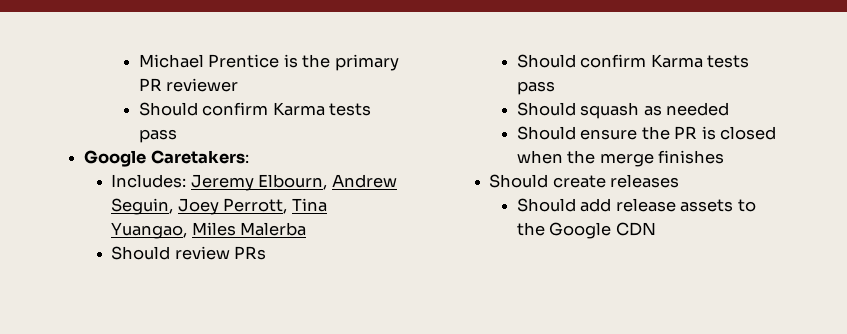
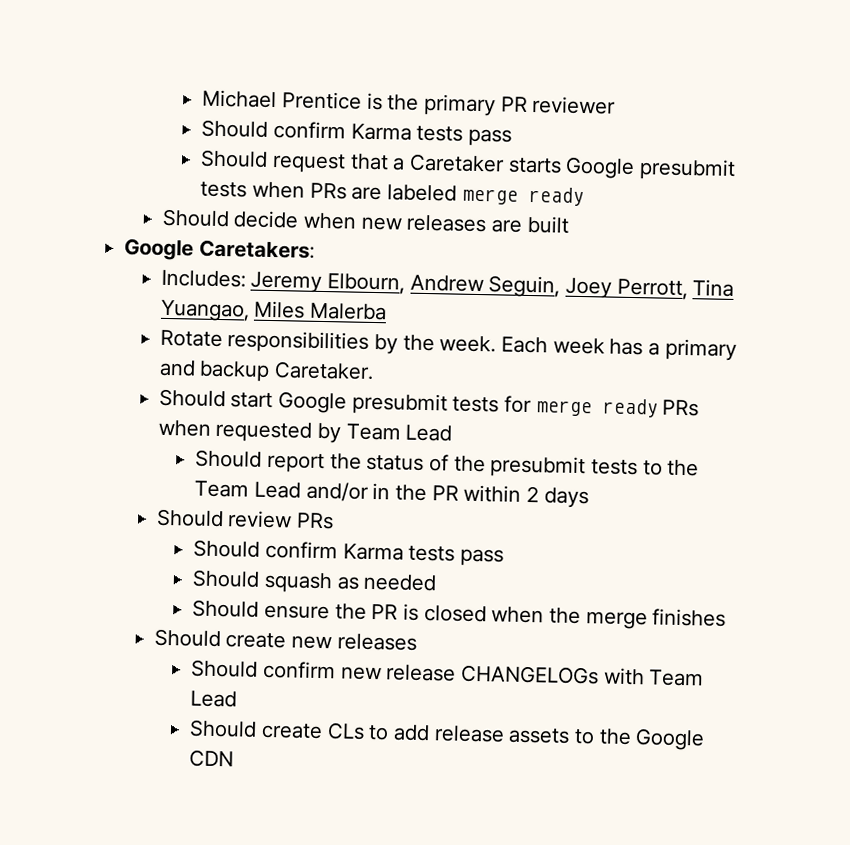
(177, 136) none -> [200,149,737,181] [200,181,584,207] [161,208,570,234] // Should request that a Caretaker starts Google presubmit tests when PRs are labeled merge ready // Should decide when new releases are built
(307, 229) none -> [159,329,737,362] [158,359,375,382] [158,388,700,418] [157,419,453,444] [195,449,700,479] [194,480,589,509] // Rotate responsibilities by the week. Each week has a primary and backup Caretaker. // Should start Google presubmit tests for merge ready PRs when requested by Team Lead // Should report the status of the presubmit tests to the Team Lead and/or in the PR within 2 days
(606, 181) none -> [291,635,333,650] new
(576, 205) none -> [263,660,705,687] [190,690,238,708] [189,719,390,741] confirm new release CHANGELOGs with Team Lead // Should create CLs to

